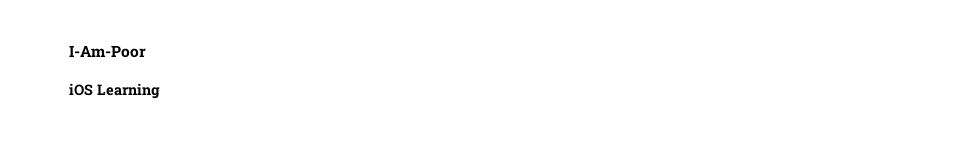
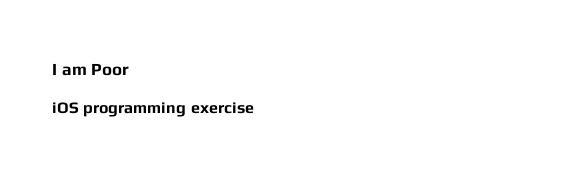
[69,45,146,58] I-Am-Poor -> [52,63,130,76] I am Poor
[97,83,160,99] Learning -> [83,102,254,117] programming exercise

